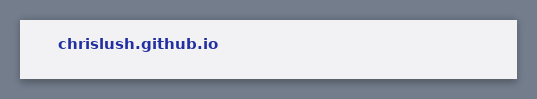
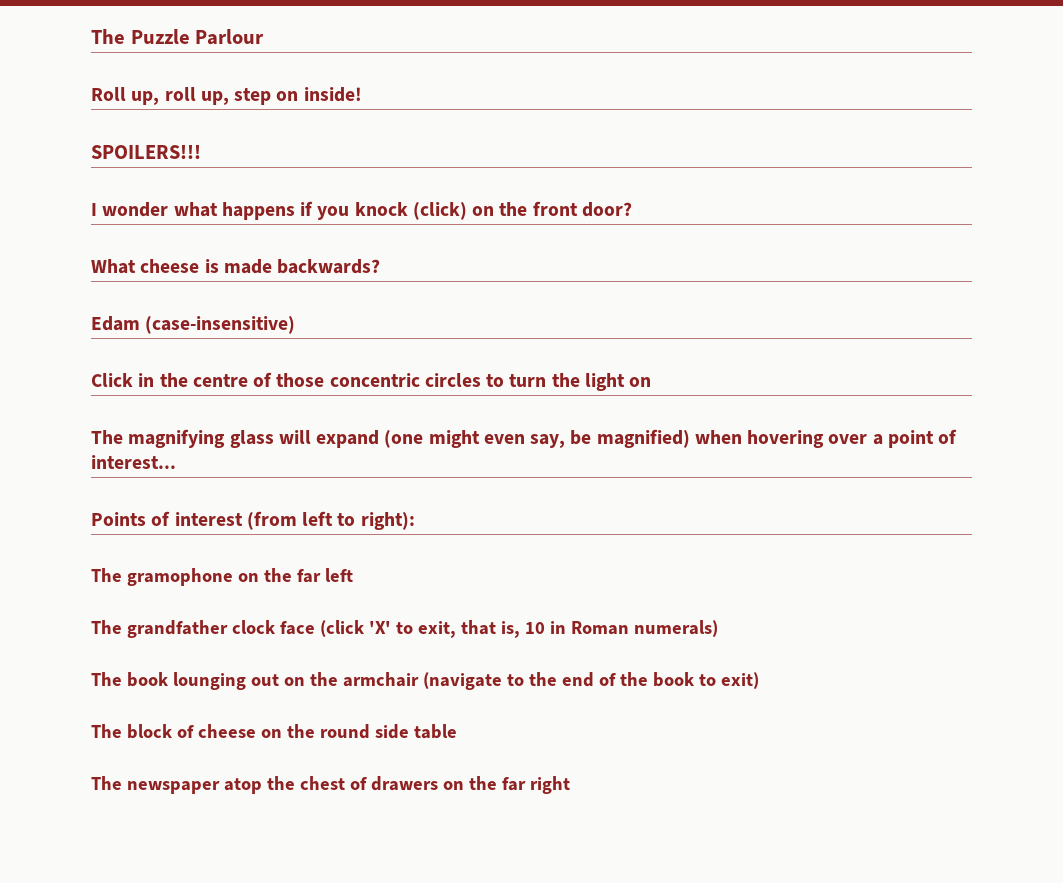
[58,38,218,52] chrislush.github.io -> [91,29,265,45] [91,87,362,105] [91,145,201,159] [91,201,632,220] [91,259,381,274] [91,316,296,334] [91,372,652,391] [91,429,958,448] [91,455,176,469] [91,511,415,530] [91,568,353,586] [91,620,718,638] [91,672,759,690] [91,724,457,739] [91,776,570,794] The Puzzle Parlour // Roll up, roll up, step on inside! // SPOILERS!!! // I wonder what happens if you knock (click) on the front door? // What cheese is made backwards? // Edam (case-insensitive) // Click in the centre of those concentric circles to turn the light on // The magnifying glass will expand (one might even say, be magnified) when hovering over a point of interest... // Points of interest (from left to right): // The gramophone on the far left // The grandfather clock face (click 'X' to exit, that is, 10 in Roman numerals) // The book lounging out on the armchair (navigate to the end of the book to exit) // The block of cheese on the round side table // The newspaper atop the chest of drawers on the far right

